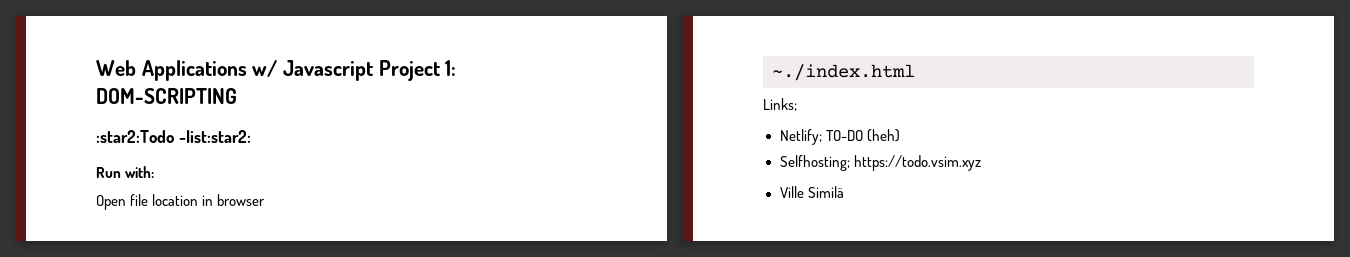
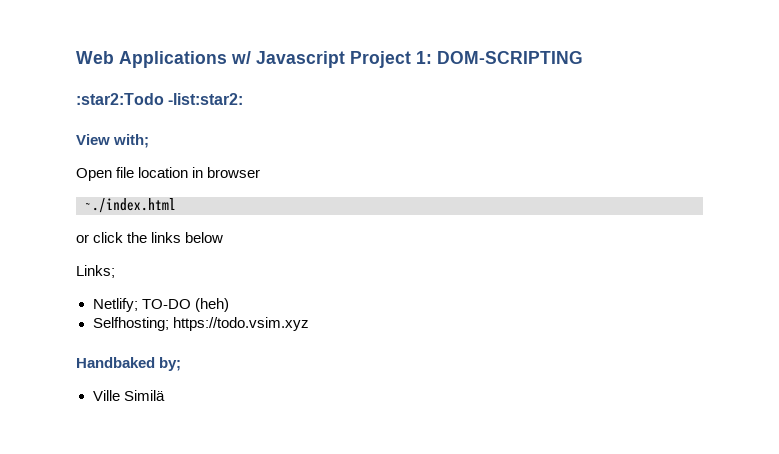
[96,166,155,178] Run with: -> [76,134,150,148] View with;
(915, 72) none -> [76,232,224,243] // or click the links below
(981, 163) none -> [76,357,182,371] // Handbaked by;

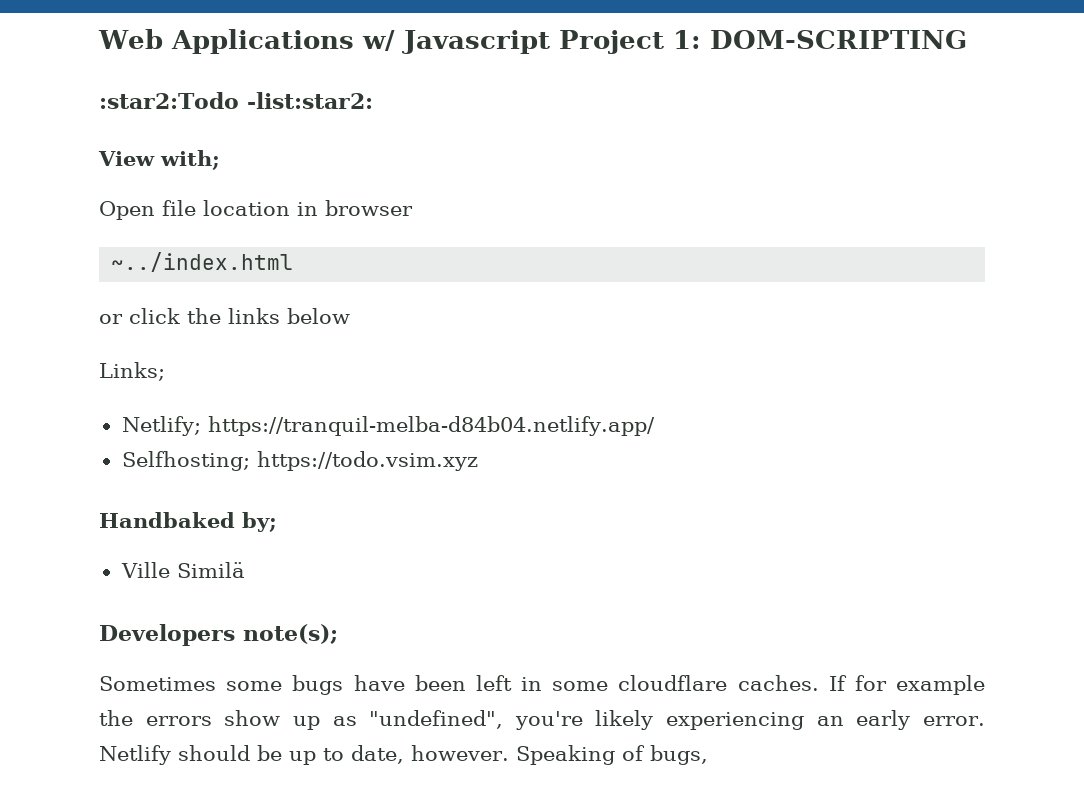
[85,198,176,213] ~./index.html -> [111,252,294,272] ~../index.html
[141,298,229,312] TO-DO (heh) -> [207,416,655,436] https://tranquil-melba-d84b04.netlify.app/
(165, 395) none -> [99,624,338,646] [99,675,985,695] [99,710,986,730] [99,745,708,765] // Developers note(s); // Sometimes some bugs have been left in some cloudflare caches. If for example the errors show up as "undefined", you're likely experiencing an early error. Netlify should be up to date, however. Speaking of bugs,

